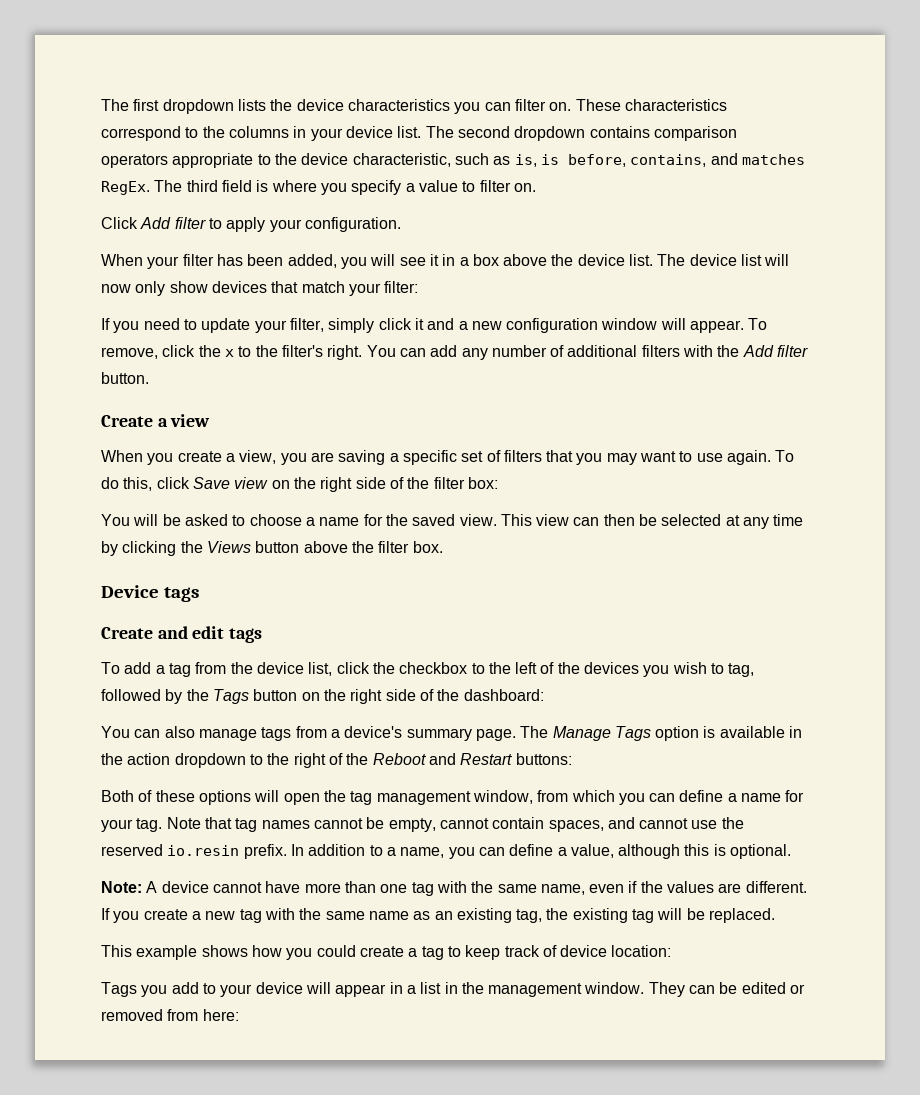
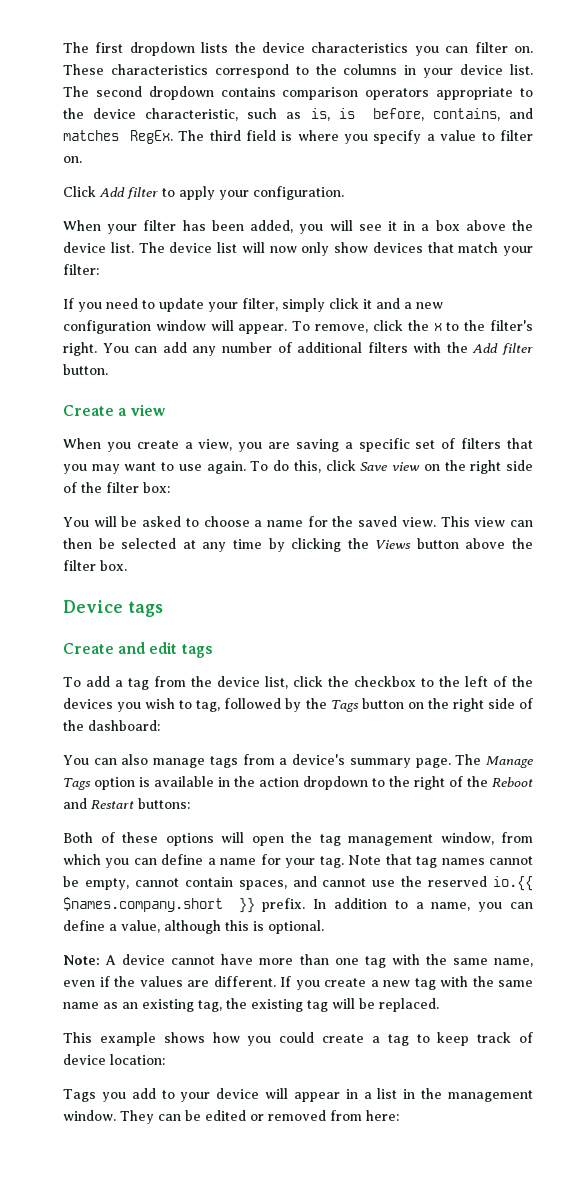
[167,845,240,856] io.resin -> [492,876,533,891] [63,897,255,913] io.{{ $names.company.short }}

